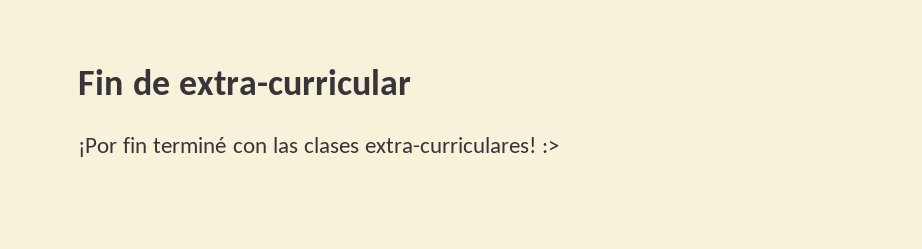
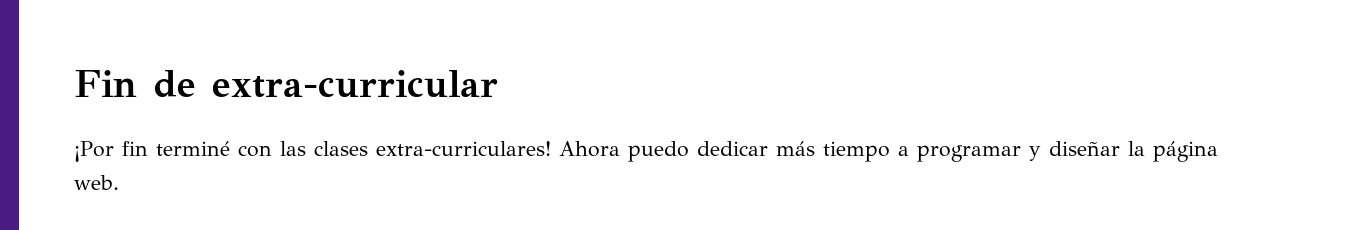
[542,140,560,153] :> -> [558,141,1218,162] [74,175,119,190] Ahora puedo dedicar más tiempo a programar y diseñar la página web.

